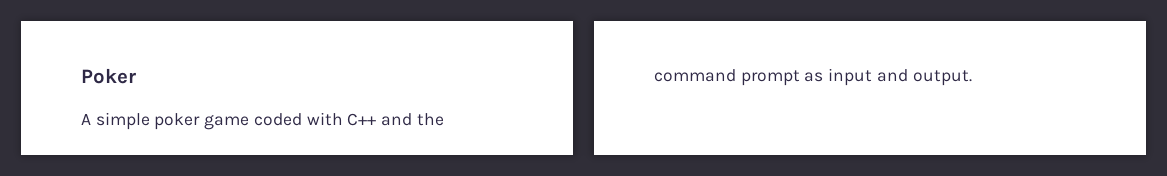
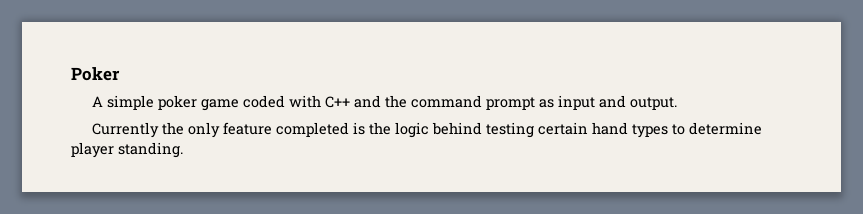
(972, 78) none -> [92,122,763,138] [71,142,183,158] // Currently the only feature completed is the logic behind testing certain hand types to determine player standing.

